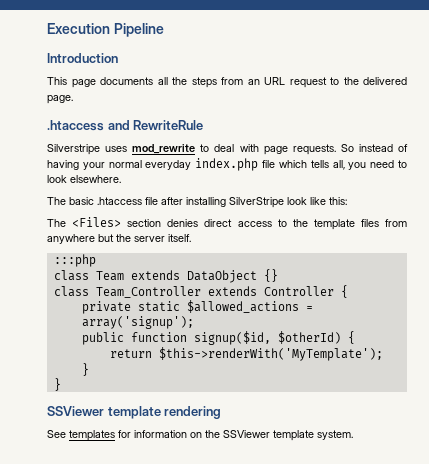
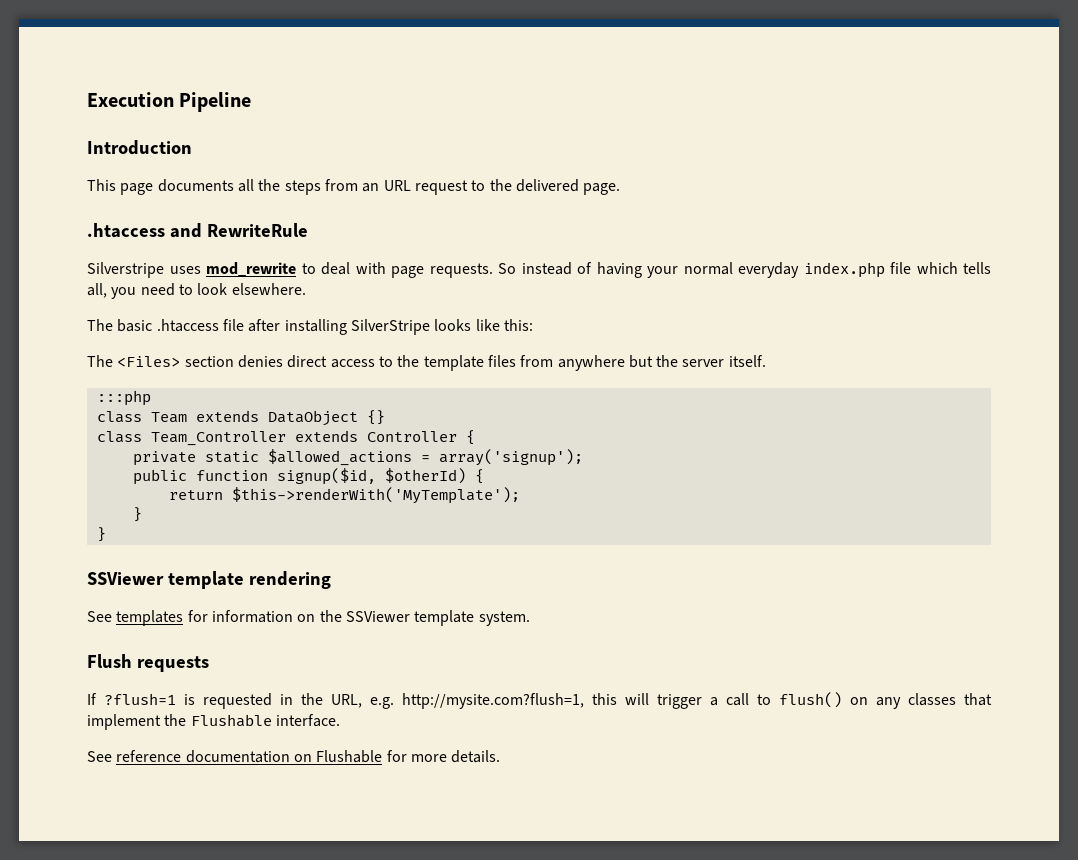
[287,197,307,205] look -> [434,319,472,331] looks
(353, 435) none -> [87,654,209,672] [87,692,992,709] [87,714,340,730] [87,750,501,763] // Flush requests // If ?flush=1 is requested in the URL, e.g. http://mysite.com?flush=1, this will trigger a call to flush() on any classes that implement the Flushable interface. // See reference documentation on Flushable for more details.

